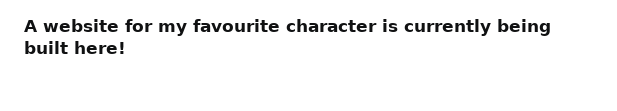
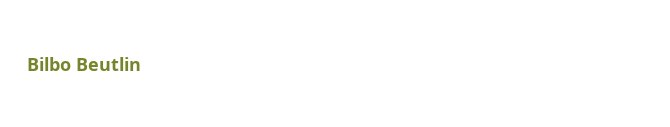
[24,19,551,36] [24,41,126,54] A website for my favourite character is currently being built here! -> [27,57,141,71] Bilbo Beutlin

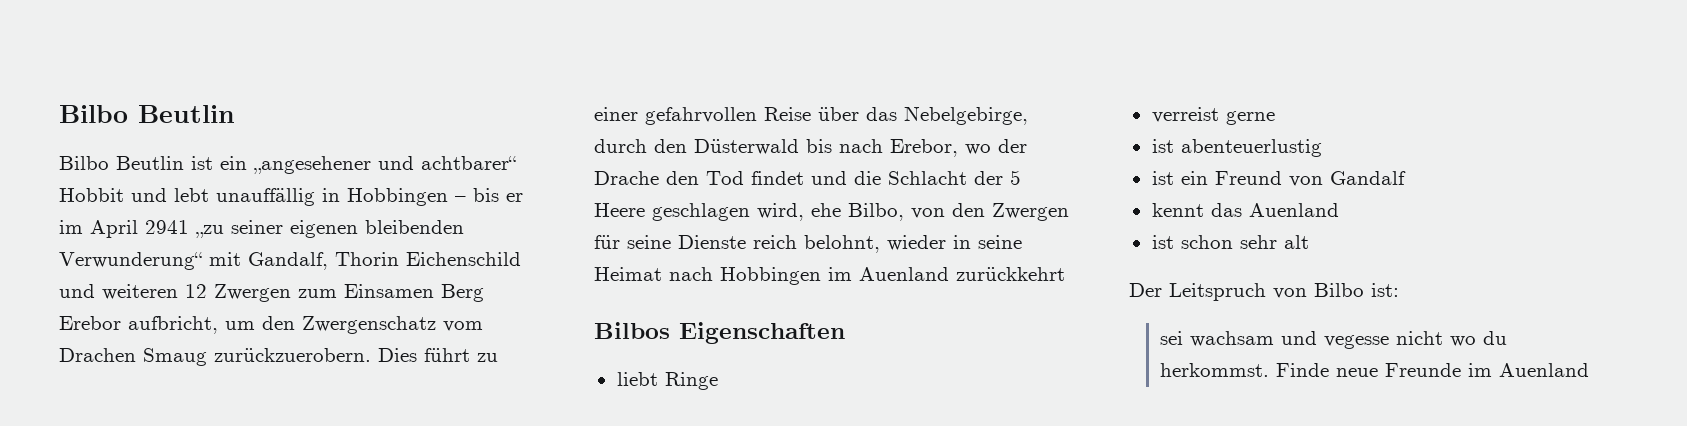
[27,57,141,71] Bilbo Beutlin -> [59,105,235,123] [59,156,516,175] [59,188,523,206] [59,220,464,239] [59,252,521,270] [59,284,484,302] [59,316,483,334] [59,348,498,366] [594,106,1028,125] [594,139,1027,157] [594,170,1021,185] [594,203,1069,221] [594,235,1022,253] [594,267,1065,285] [594,322,845,344] [616,372,718,390] [1151,107,1275,125] [1151,139,1322,157] [1151,171,1406,187] [1151,203,1339,217] [1151,235,1309,249] [1129,283,1399,301] [1160,331,1508,349] [1160,363,1590,377] Bilbo Beutlin // Bilbo Beutlin ist ein „angesehener und achtbarer“ Hobbit und lebt unauffällig in Hobbingen – bis er im April 2941 „zu seiner eigenen bleibenden Verwunderung“ mit Gandalf, Thorin Eichenschild und weiteren 12 Zwergen zum Einsamen Berg Erebor aufbricht, um den Zwergenschatz vom Drachen Smaug zurückzuerobern. Dies führt zu einer gefahrvollen Reise über das Nebelgebirge, durch den Düsterwald bis nach Erebor, wo der Drache den Tod findet und die Schlacht der 5 Heere geschlagen wird, ehe Bilbo, von den Zwergen für seine Dienste reich belohnt, wieder in seine Heimat nach Hobbingen im Auenland zurückkehrt // Bilbos Eigenschaften // liebt Ringe // verreist gerne // ist abenteuerlustig // ist ein Freund von Gandalf // kennt das Auenland // ist schon sehr alt // Der Leitspruch von Bilbo ist: // sei wachsam und vegesse nicht wo du herkommst. Finde neue Freunde im Auenland

